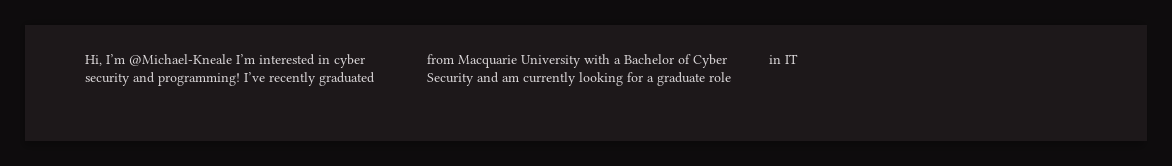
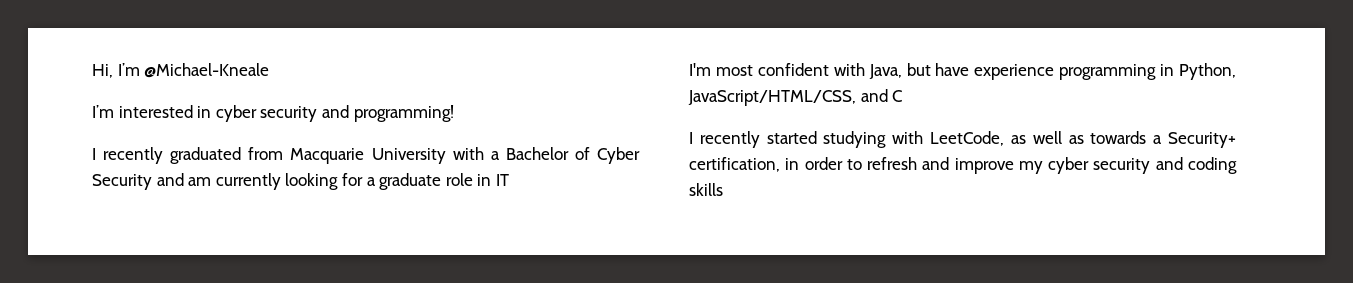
(232, 60) none -> (270, 70) //
[244,72,265,82] I’ve -> [92,148,96,160] // I
(798, 59) none -> [689,63,1236,80] [688,89,903,106] [689,131,1236,148] [689,157,1237,174] [689,183,723,196] // I'm most confident with Java, but have experience programming in Python, JavaScript/HTML/CSS, and C // I recently started studying with LeetCode, as well as towards a Security+ certification, in order to refresh and improve my cyber security and coding skills

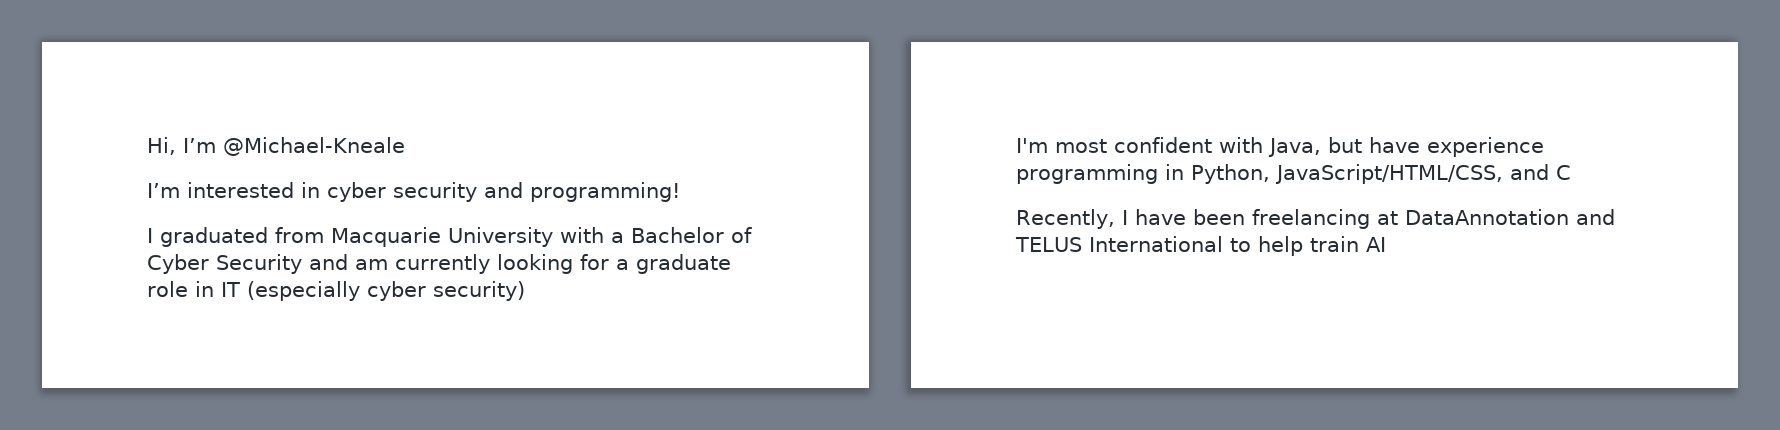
[103,147,164,164] recently -> (153, 235) none
(509, 180) none -> [247,281,525,301] (especially cyber security)
[689,131,1236,148] [689,157,1237,174] [689,183,723,196] I recently started studying with LeetCode, as well as towards a Security+ certification, in order to refresh and improve my cyber security and coding skills -> [1016,209,1615,229] [1015,236,1386,256] Recently, I have been freelancing at DataAnnotation and TELUS International to help train AI

